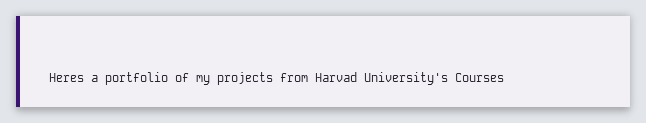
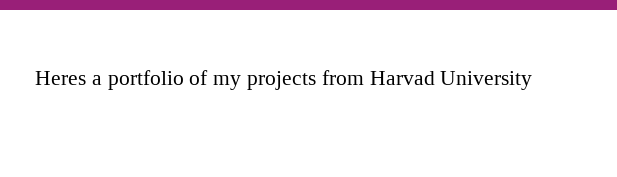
[364,72,504,85] University's Courses -> [440,71,533,90] University

